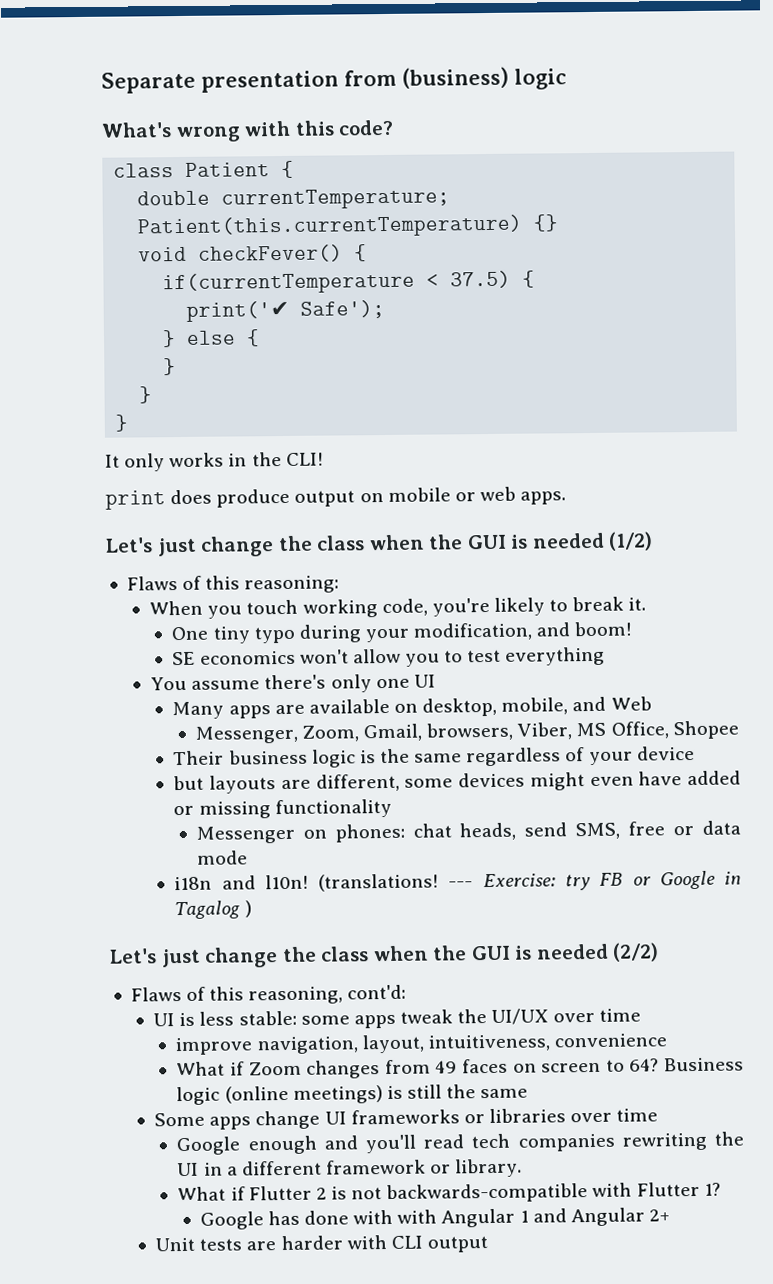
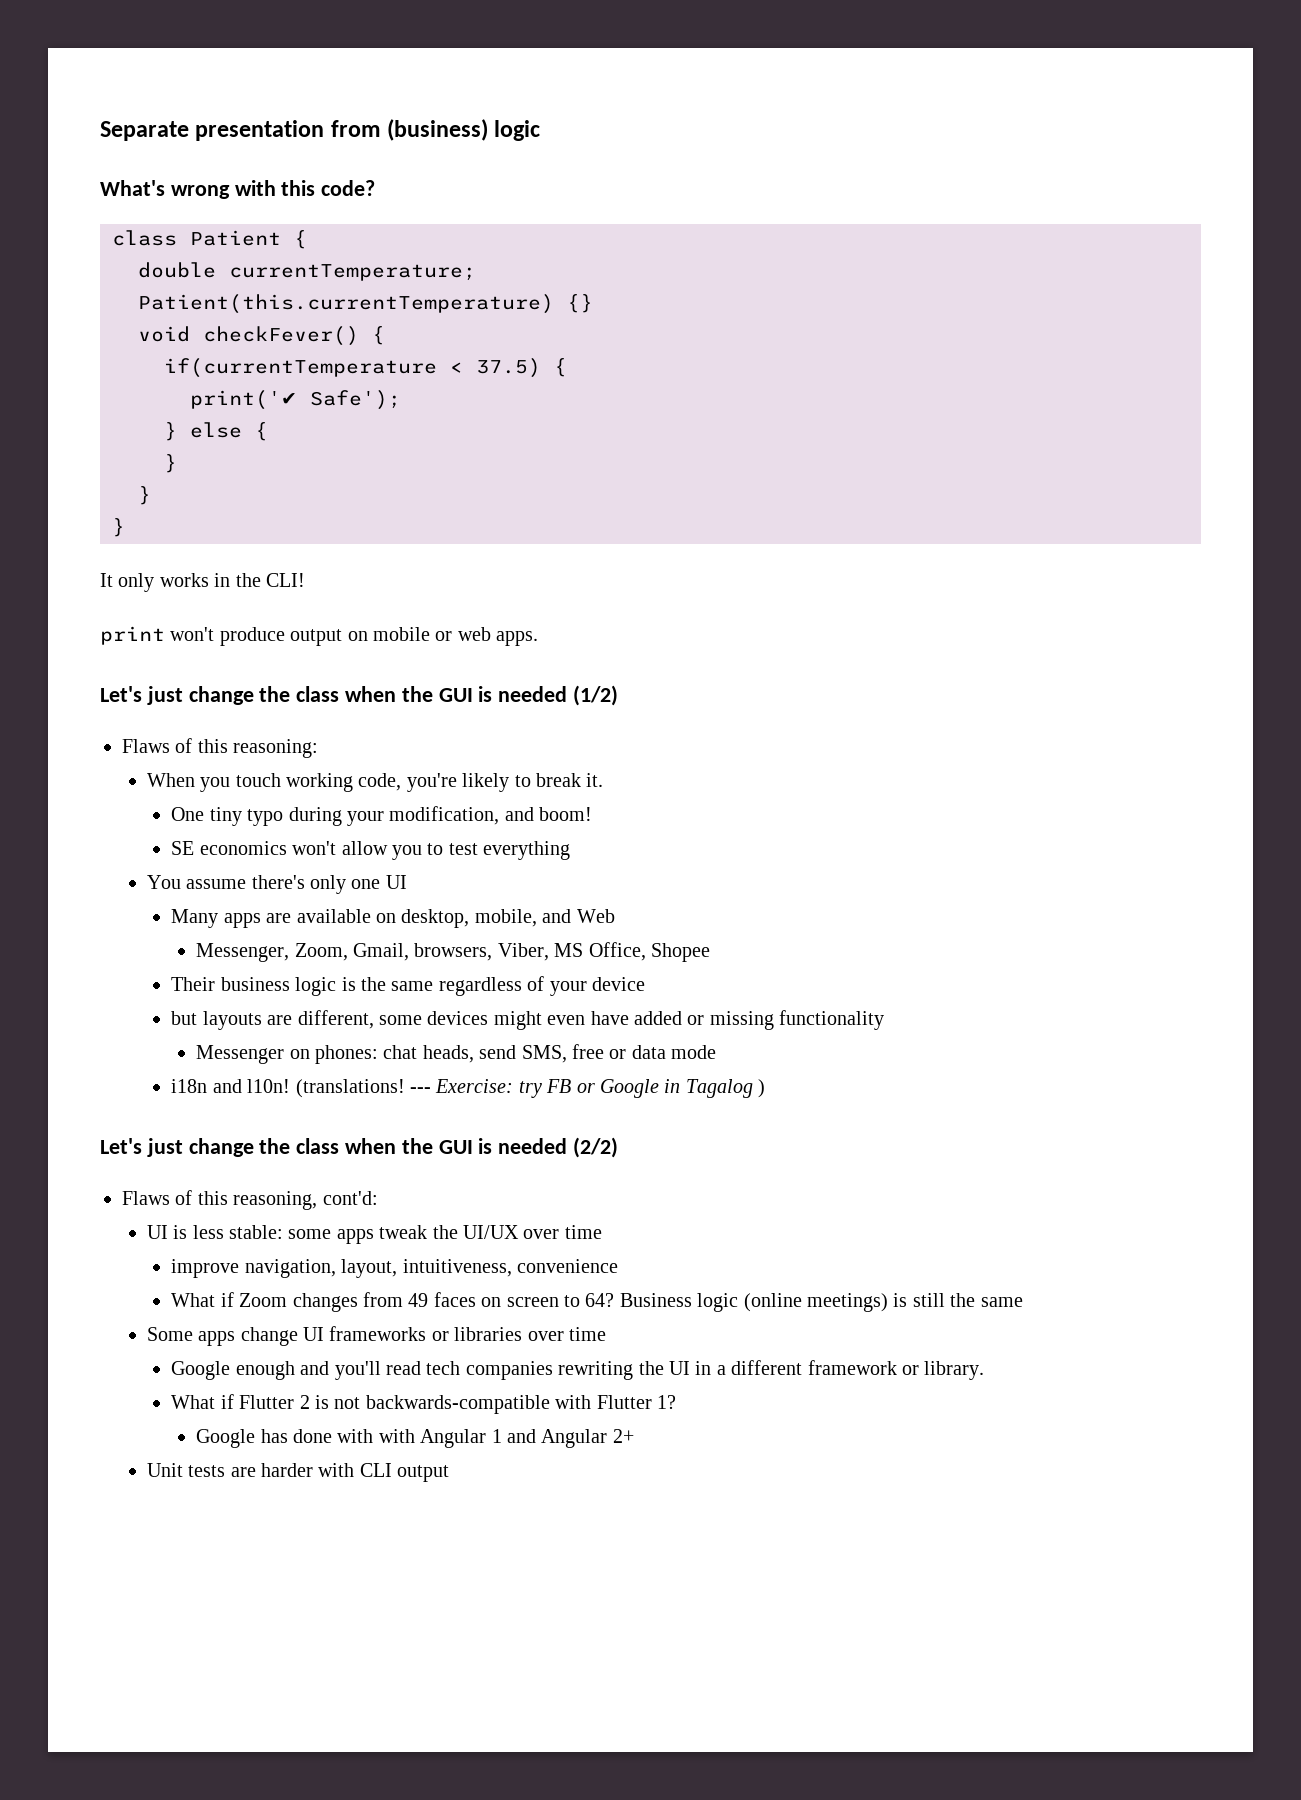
[170,489,213,505] does -> [170,627,215,641] won't

